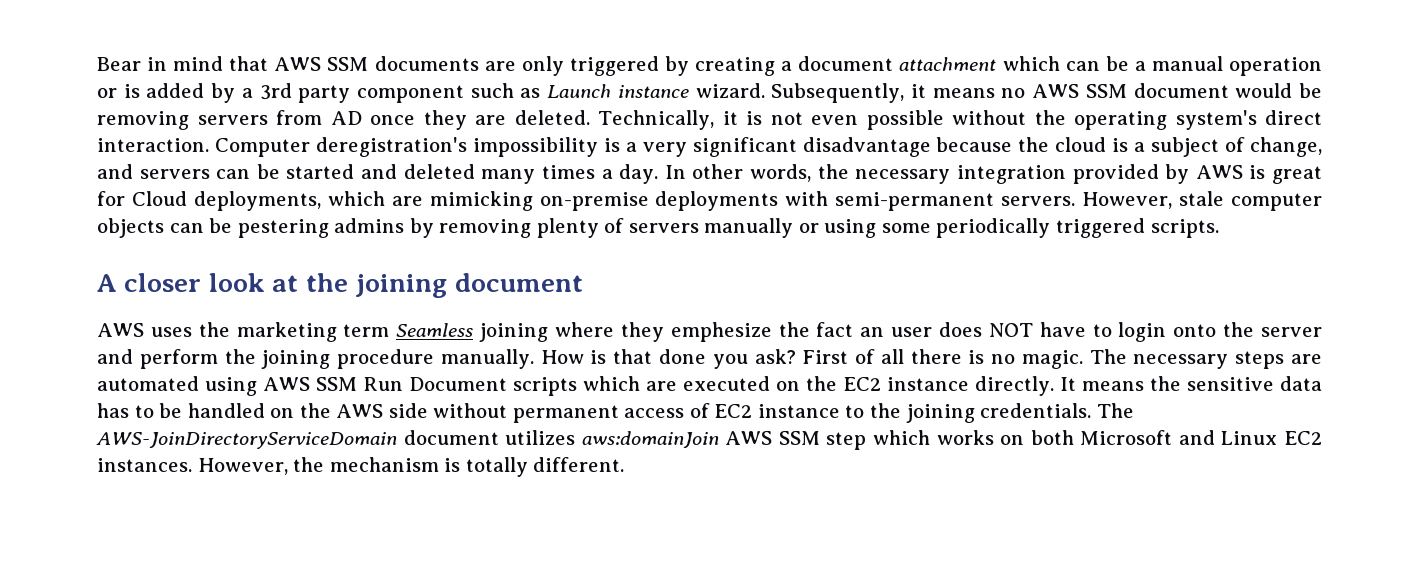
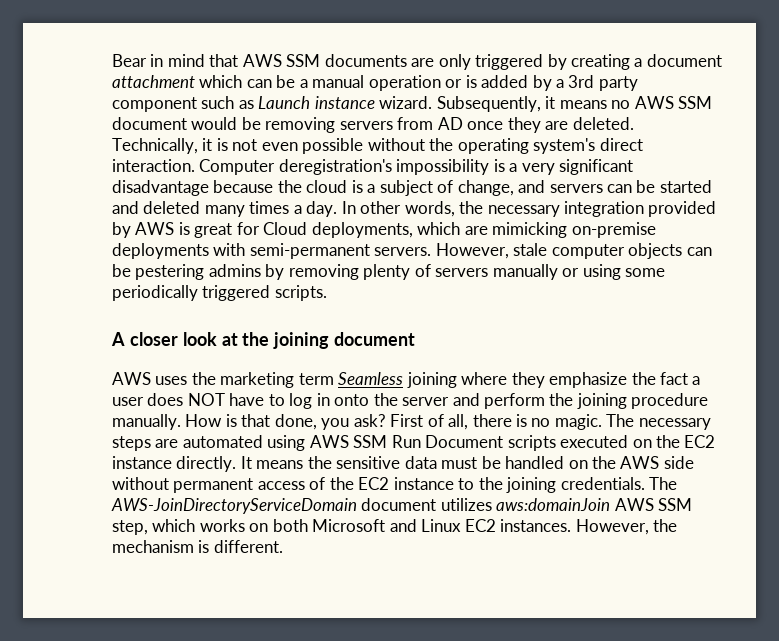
[670,322,772,342] emphesize -> [549,372,628,388] emphasize
[860,327,885,337] an -> [692,376,701,385] a
[1118,322,1167,342] login -> [289,393,330,409] log in
[658,349,706,364] done -> [274,414,317,430] done,
[880,349,904,364] all -> [448,414,469,430] all,
[582,376,677,391] which are -> (556, 443) none
[97,403,154,418] has to -> [441,457,478,469] must
(710, 410) none -> [329,477,354,490] the
[826,432,867,450] step -> [112,520,148,535] step,
[465,457,528,477] totally -> (210, 546) none

